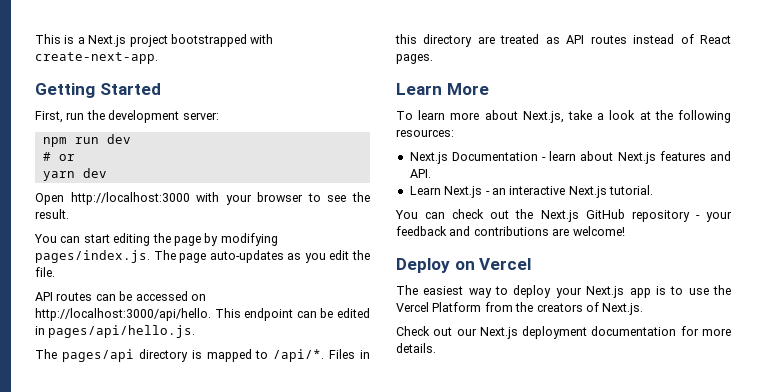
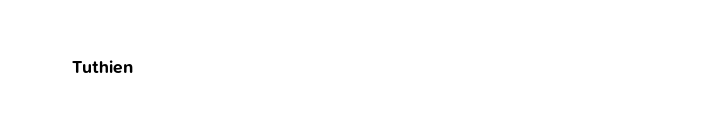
[35,34,274,47] [35,52,158,64] [35,83,161,98] [35,110,219,123] [42,134,131,147] [42,152,75,161] [42,168,107,181] [35,192,370,205] [35,209,69,219] [34,233,278,246] [35,250,370,263] [35,267,55,277] [35,291,206,301] [35,308,371,321] [35,325,196,338] [35,349,370,362] [395,34,731,47] [396,54,433,64] [396,83,489,95] [396,110,731,123] [396,129,454,137] [409,151,731,164] [409,169,431,178] [409,185,653,198] [395,209,732,222] [396,226,625,236] [396,258,532,273] [396,285,731,298] [396,302,644,315] [396,326,731,339] [396,343,436,353] This is a Next.js project bootstrapped with create-next-app. // Getting Started // First, run the development server: // npm run dev // # or // yarn dev // Open http://localhost:3000 with your browser to see the result. // You can start editing the page by modifying pages/index.js. The page auto-updates as you edit the file. // API routes can be accessed on http://localhost:3000/api/hello. This endpoint can be edited in pages/api/hello.js. // The pages/api directory is mapped to /api/*. Files in this directory are treated as API routes instead of React pages. // Learn More // To learn more about Next.js, take a look at the following resources: // Next.js Documentation - learn about Next.js features and API. // Learn Next.js - an interactive Next.js tutorial. // You can check out the Next.js GitHub repository - your feedback and contributions are welcome! // Deploy on Vercel // The easiest way to deploy your Next.js app is to use the Vercel Platform from the creators of Next.js. // Check out our Next.js deployment documentation for more details. -> [72,60,133,74] Tuthien

